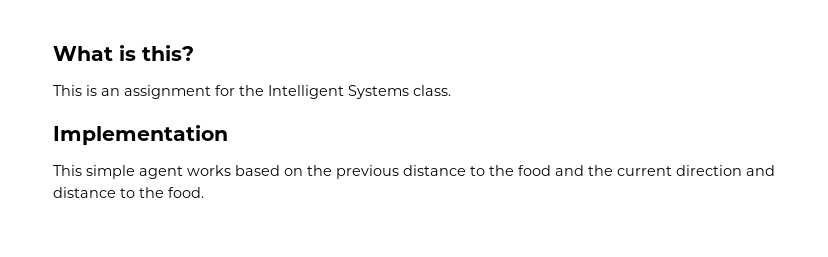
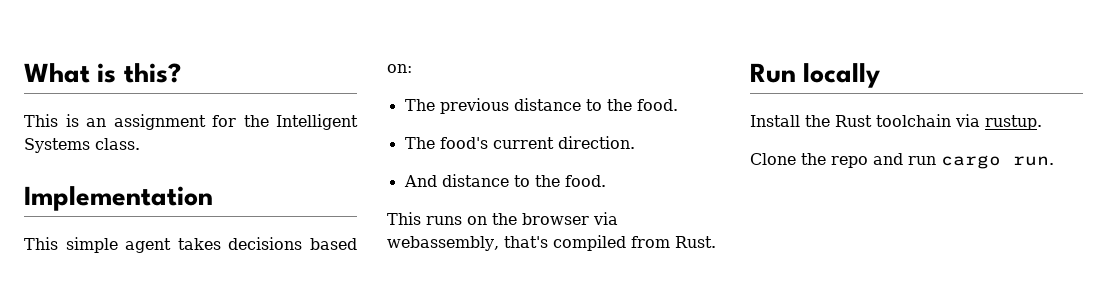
[187,165,775,179] [53,187,204,198] works based on the previous distance to the food and the current direction and distance to the food. -> [177,237,357,250] [387,64,412,73] [404,98,678,114] [404,136,635,149] [403,174,606,187] [387,212,618,225] [387,235,716,251] [750,63,881,88] [750,114,1042,130] [750,153,1054,169] takes decisions based on: // The previous distance to the food. // The food's current direction. // And distance to the food. // This runs on the browser via webassembly, that's compiled from Rust. // Run locally // Install the Rust toolchain via rustup. // Clone the repo and run cargo run.

